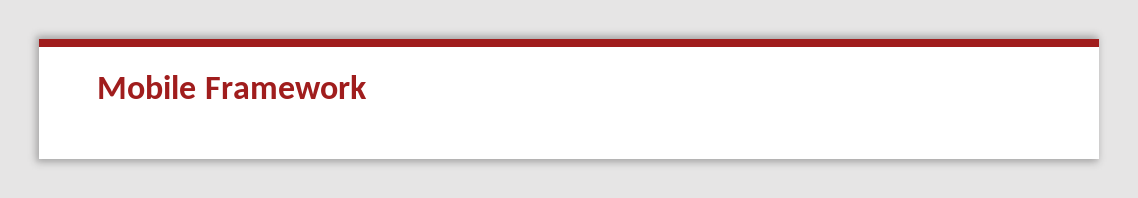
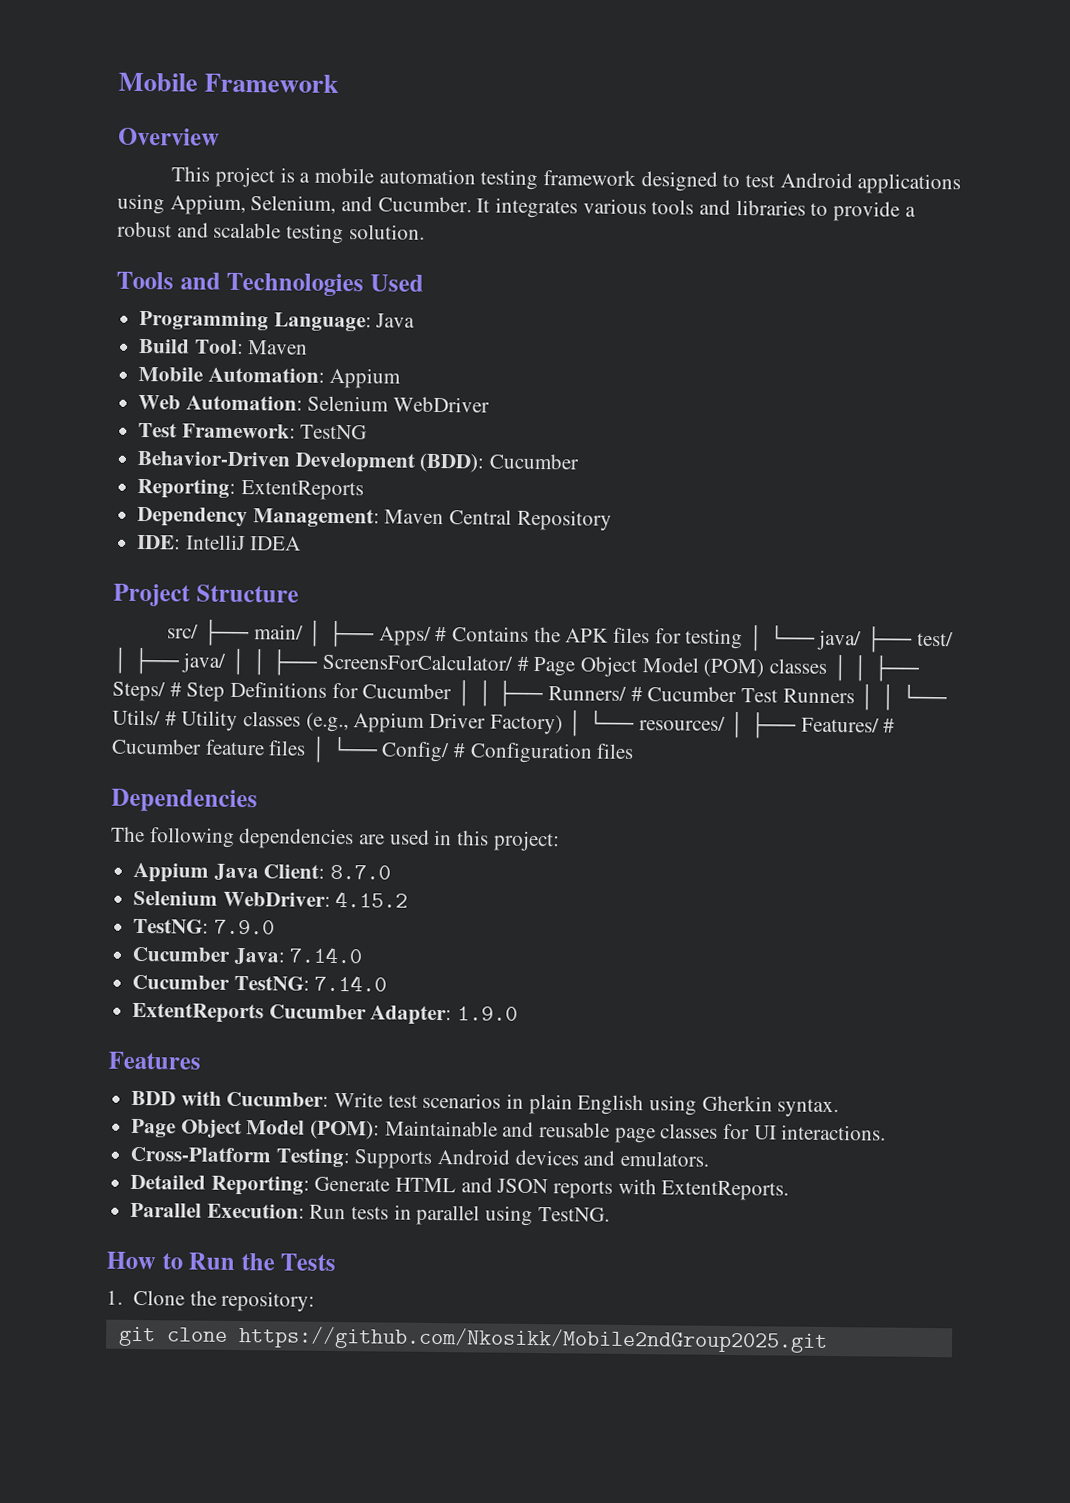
(368, 87) none -> [118,127,220,146] [171,166,962,195] [117,193,916,222] [117,221,425,245] [116,271,424,297] [139,310,416,332] [139,338,309,355] [138,366,402,389] [138,394,491,413] [138,422,368,440] [137,450,581,473] [137,478,364,501] [137,506,612,531] [137,534,302,551] [113,583,299,607] [167,619,954,653] [112,646,921,682] [112,679,948,711] [112,709,896,739] [111,735,635,764] [111,788,258,813] [111,826,560,852] [133,862,392,883] [133,890,409,908] [133,918,275,935] [132,946,364,965] [132,974,388,992] [132,1002,519,1026] [108,1051,201,1070] [131,1090,840,1118] [131,1118,887,1144] [130,1146,710,1169] [130,1174,790,1201] [130,1202,610,1227] [106,1251,337,1272] [106,1289,316,1312] [117,1326,828,1353] // Overview // This project is a mobile automation testing framework designed to test Android applications using Appium, Selenium, and Cucumber. It integrates various tools and libraries to provide a robust and scalable testing solution. // Tools and Technologies Used // Programming Language: Java // Build Tool: Maven // Mobile Automation: Appium // Web Automation: Selenium WebDriver // Test Framework: TestNG // Behavior-Driven Development (BDD): Cucumber // Reporting: ExtentReports // Dependency Management: Maven Central Repository // IDE: IntelliJ IDEA // Project Structure // src/ ├── main/ │ ├── Apps/ # Contains the APK files for testing │ └── java/ ├── test/ │ ├── java/ │ │ ├── ScreensForCalculator/ # Page Object Model (POM) classes │ │ ├── Steps/ # Step Definitions for Cucumber │ │ ├── Runners/ # Cucumber Test Runners │ │ └── Utils/ # Utility classes (e.g., Appium Driver Factory) │ └── resources/ │ ├── Features/ # Cucumber feature files │ └── Config/ # Configuration files // Dependencies // The following dependencies are used in this project: // Appium Java Client: 8.7.0 // Selenium WebDriver: 4.15.2 // TestNG: 7.9.0 // Cucumber Java: 7.14.0 // Cucumber TestNG: 7.14.0 // ExtentReports Cucumber Adapter: 1.9.0 // Features // BDD with Cucumber: Write test scenarios in plain English using Gherkin syntax. // Page Object Model (POM): Maintainable and reusable page classes for UI interactions. // Cross-Platform Testing: Supports Android devices and emulators. // Detailed Reporting: Generate HTML and JSON reports with ExtentReports. // Parallel Execution: Run tests in parallel using TestNG. // How to Run the Tests // 1. Clone the repository: // git clone https://github.com/Nkosikk/Mobile2ndGroup2025.git

